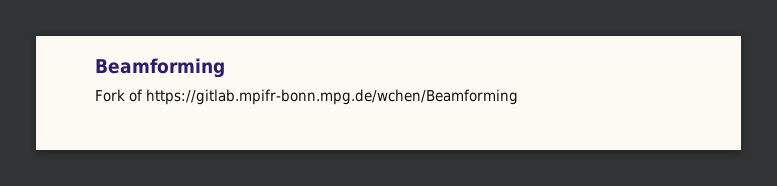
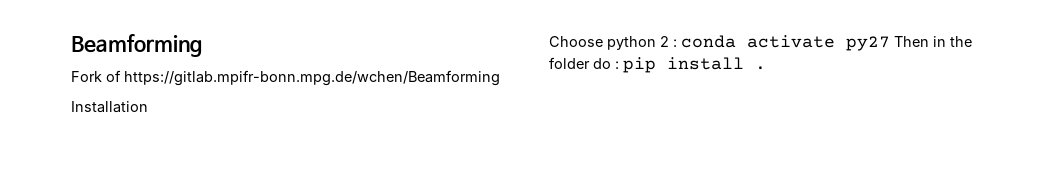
(518, 97) none -> [71,101,148,113] [549,35,972,51] [549,57,766,73] // Installation // Choose python 2 : conda activate py27 Then in the folder do : pip install .

